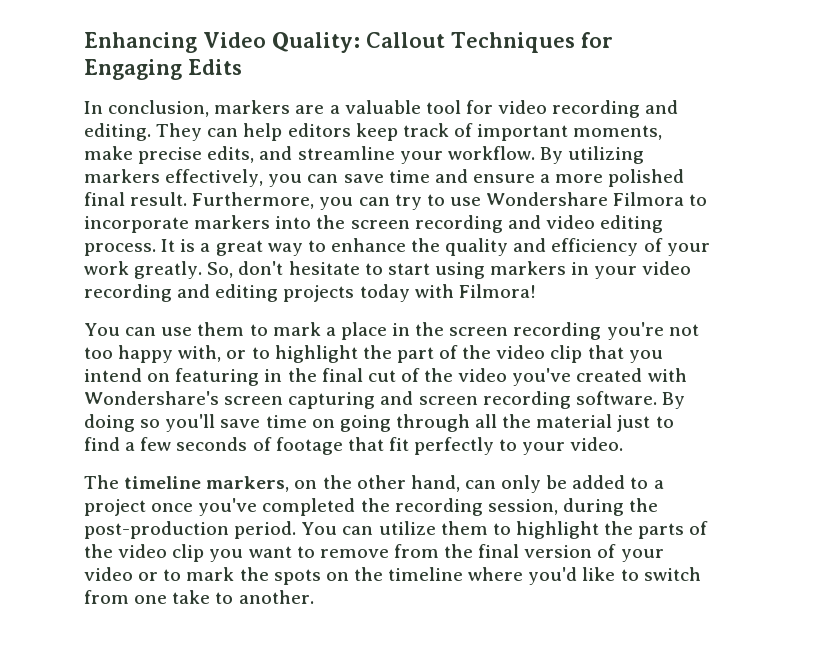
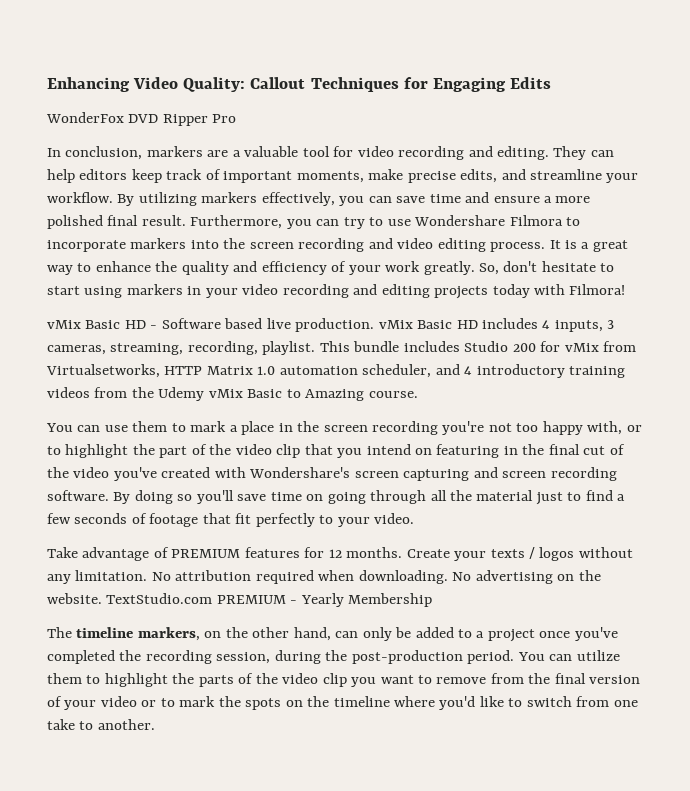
(242, 67) none -> [46,112,237,126] // WonderFox DVD Ripper Pro
(536, 291) none -> [47,318,615,332] [47,341,637,355] [46,364,626,378] [47,387,418,401] // vMix Basic HD - Software based live production. vMix Basic HD includes 4 inputs, 3 cameras, streaming, recording, playlist. This bundle includes Studio 200 for vMix from Virtualsetworks, HTTP Matrix 1.0 automation scheduler, and 4 introductory training videos from the Udemy vMix Basic to Amazing course.
(624, 444) none -> [47,547,633,561] [47,570,601,584] [47,593,433,607] // Take advantage of PREMIUM features for 12 months. Create your texts / logos without any limitation. No attribution required when downloading. No advertising on the website. TextStudio.com PREMIUM - Yearly Membership

